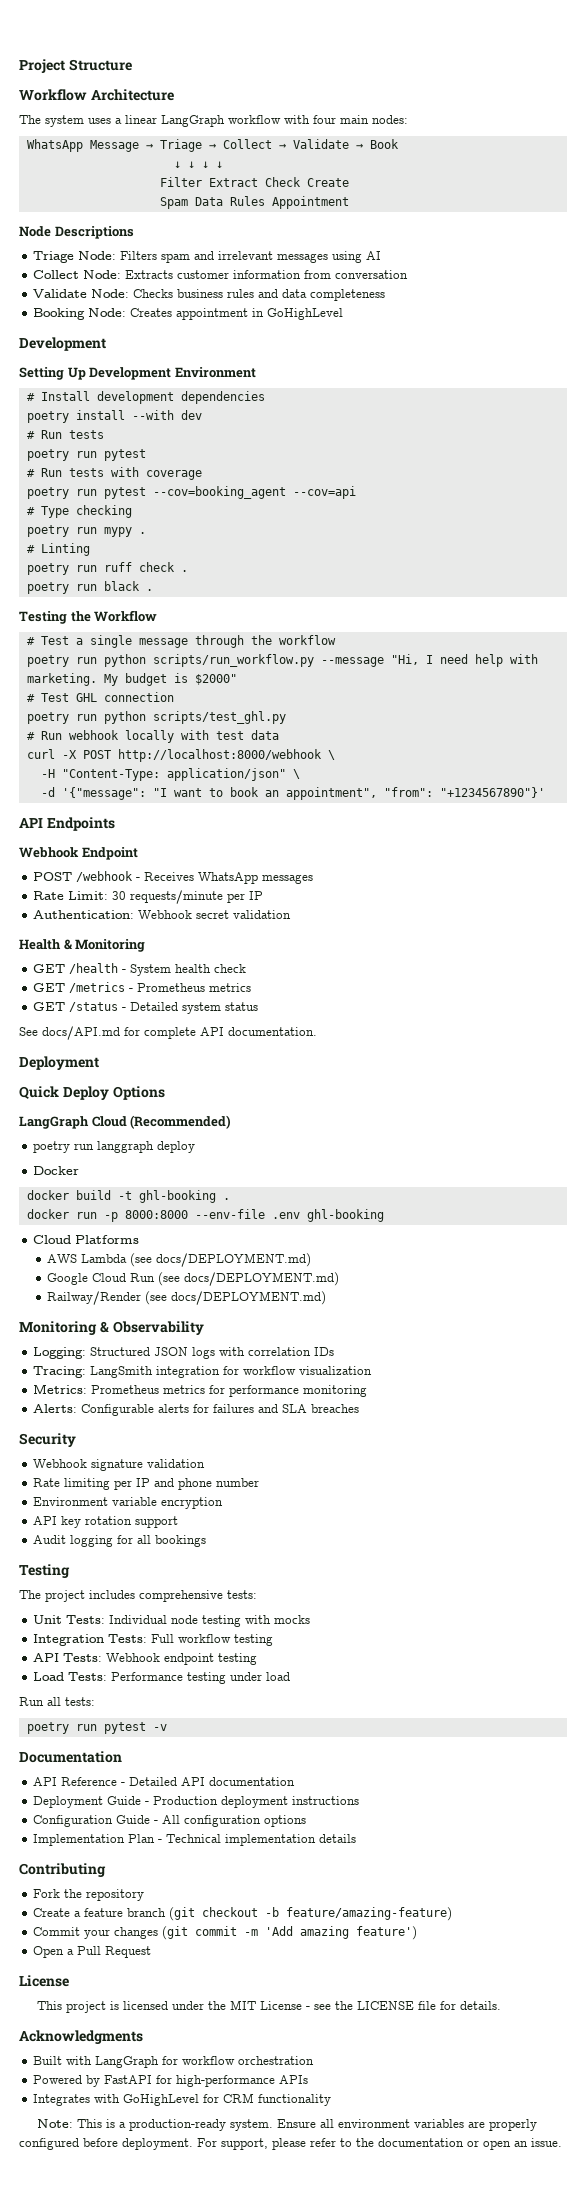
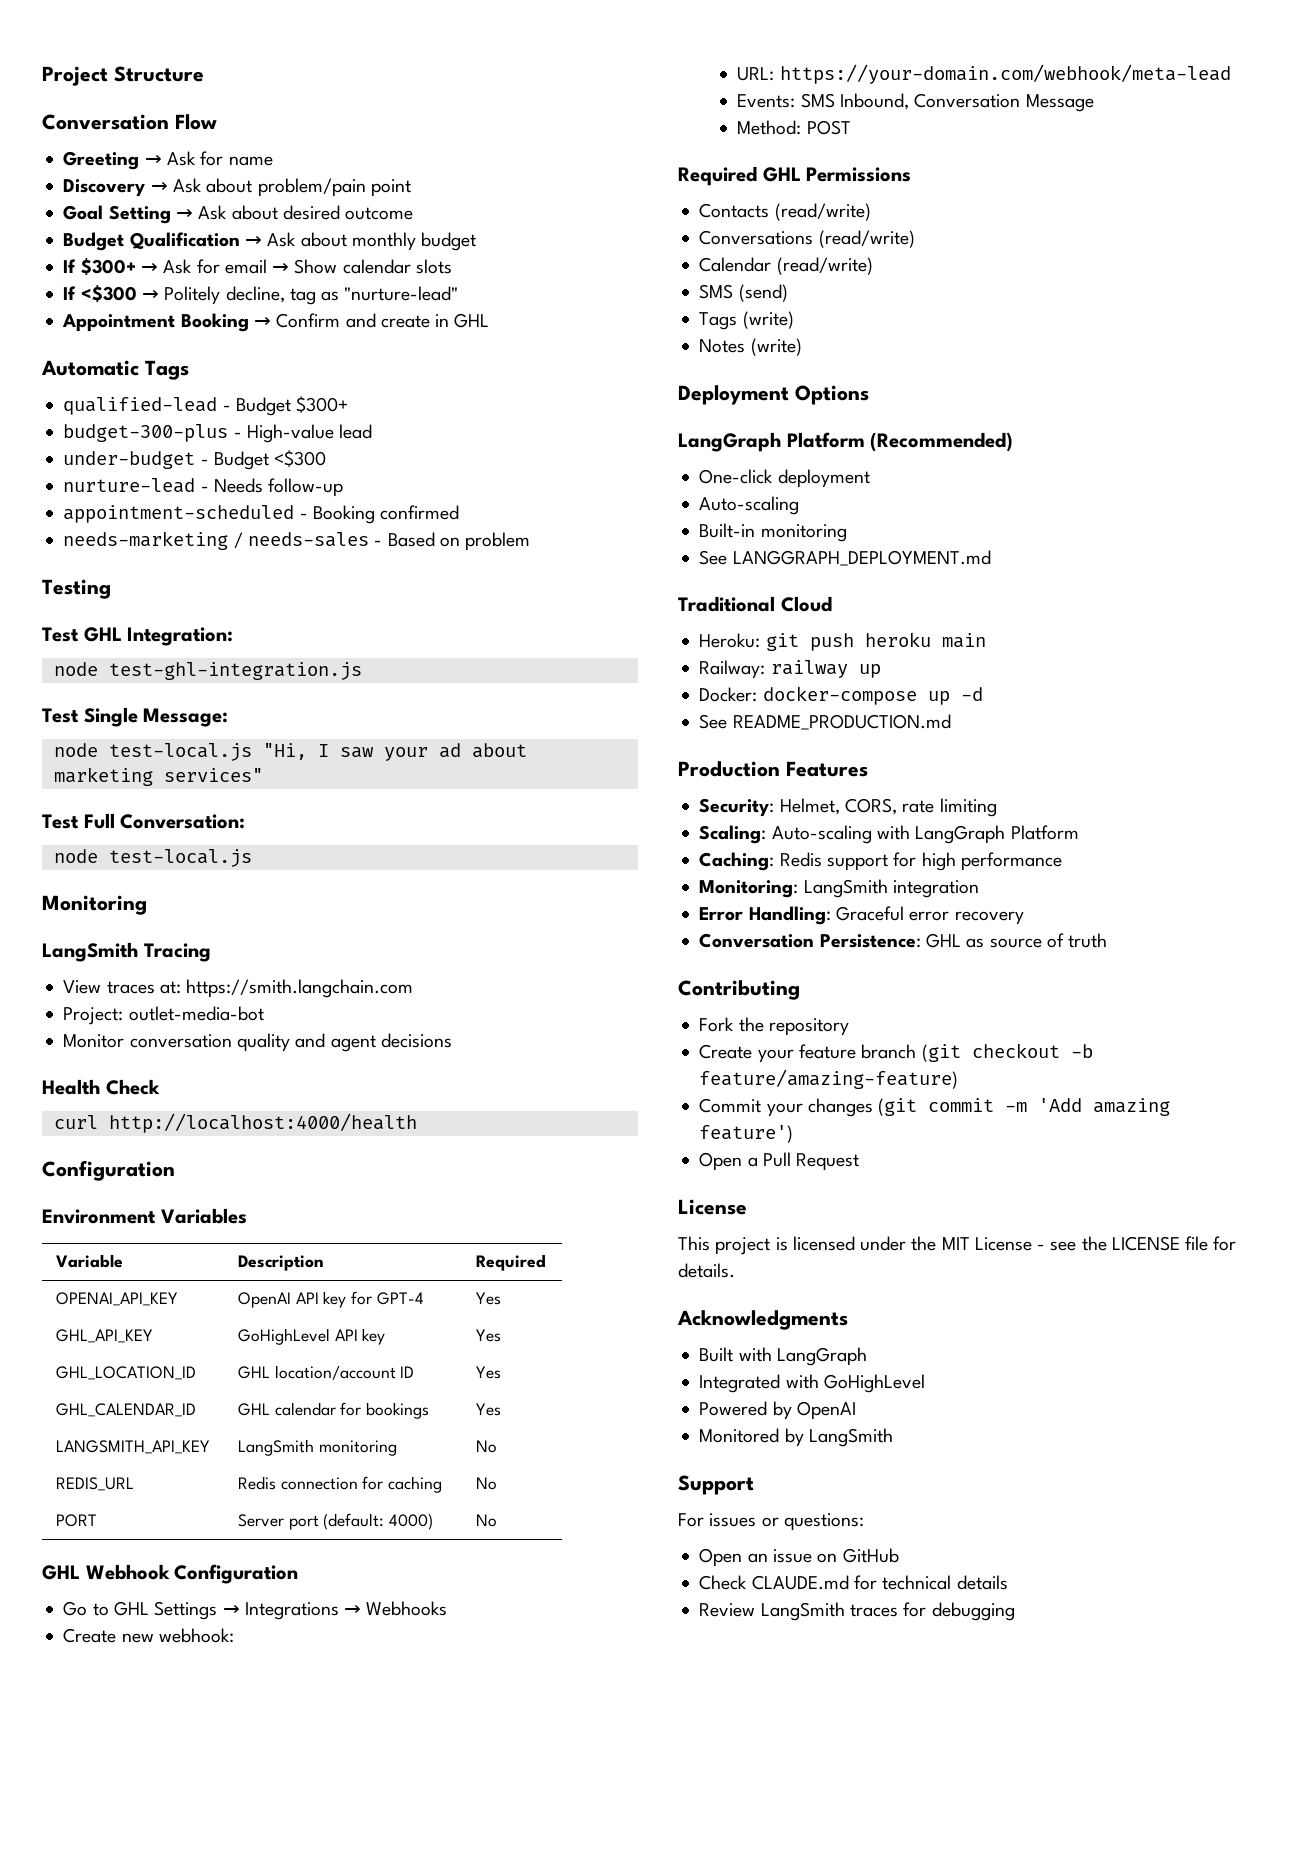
[19,89,174,101] [19,115,408,127] [26,139,399,152] [173,161,223,168] [159,177,349,187] [159,196,349,209] [19,226,134,239] [32,251,381,263] [32,270,408,279] [32,289,385,301] [32,308,343,320] [19,337,106,351] [19,367,256,380] [26,391,265,404] [26,410,202,423] [26,430,104,439] [26,449,146,461] [26,467,202,480] [26,486,356,499] [26,505,132,518] [26,525,146,537] [26,543,90,556] [26,562,188,575] [26,581,153,594] [19,610,158,624] [26,635,336,648] [26,654,538,667] [26,673,237,686] [26,692,174,702] [26,711,286,724] [26,730,279,743] [26,749,335,762] [40,768,300,781] [40,787,545,800] [19,817,115,831] [19,847,138,860] [32,871,313,884] [32,890,263,904] [32,910,291,919] [19,939,146,952] [32,963,246,976] [32,982,251,993] [32,1002,258,1014] [19,1026,317,1040] [19,1056,99,1070] [19,1086,109,1100] Workflow Architecture // The system uses a linear LangGraph workflow with four main nodes: // WhatsApp Message → Triage → Collect → Validate → Book // ↓ ↓ ↓ ↓ // Filter Extract Check Create // Spam Data Rules Appointment // Node Descriptions // Triage Node: Filters spam and irrelevant messages using AI // Collect Node: Extracts customer information from conversation // Validate Node: Checks business rules and data completeness // Booking Node: Creates appointment in GoHighLevel // Development // Setting Up Development Environment // # Install development dependencies // poetry install --with dev // # Run tests // poetry run pytest // # Run tests with coverage // poetry run pytest --cov=booking_agent --cov=api // # Type checking // poetry run mypy . // # Linting // poetry run ruff check . // poetry run black . // Testing the Workflow // # Test a single message through the workflow // poetry run python scripts/run_workflow.py --message "Hi, I need help with marketing. My budget is $2000" // # Test GHL connection // poetry run python scripts/test_ghl.py // # Run webhook locally with test data // curl -X POST http://localhost:8000/webhook \ // -H "Content-Type: application/json" \ // -d '{"message": "I want to book an appointment", "from": "+1234567890"}' // API Endpoints // Webhook Endpoint // POST /webhook - Receives WhatsApp messages // Rate Limit: 30 requests/minute per IP // Authentication: Webhook secret validation // Health & Monitoring // GET /health - System health check // GET /metrics - Prometheus metrics // GET /status - Detailed system status // See docs/API.md for complete API documentation. // Deployment // Quick Deploy -> [42,114,217,130] [63,151,273,170] [63,178,411,197] [63,205,414,224] [63,232,477,251] [63,258,452,276] [63,285,459,305] [62,313,490,332] [41,360,189,380] [63,396,349,416] [63,424,373,443] [63,450,327,470] [63,478,344,497] [63,505,460,524] [63,531,531,551] [42,579,111,599] [42,627,234,646] [53,662,362,680] [42,707,229,727] [53,743,527,761] [53,767,263,786] [42,813,246,829] [53,849,252,867] [42,895,147,915] [42,942,211,962] [63,979,414,998] [63,1006,264,1025] [63,1033,452,1052] [42,1079,160,1095] [53,1113,417,1133] [42,1160,175,1181] [42,1208,247,1224] [55,1254,123,1268] [237,1255,324,1271] [475,1254,546,1271] [55,1292,178,1306] [237,1291,424,1308] [475,1292,501,1305] [55,1329,153,1343] [237,1328,386,1345] [475,1329,501,1342] [55,1366,196,1380] [237,1365,415,1380] [475,1366,501,1379] [55,1403,196,1417] [237,1402,430,1419] [475,1403,501,1416] [55,1440,210,1454] [237,1439,397,1456] [475,1440,497,1453] [55,1477,134,1491] [237,1476,443,1493] [475,1477,497,1490] [55,1514,97,1527] [237,1513,434,1530] [475,1514,497,1527] [42,1564,299,1584] [63,1601,448,1620] [63,1628,234,1643] [737,64,1231,84] [737,93,1094,112] [737,120,851,135] [678,166,912,186] [699,203,871,221] [699,230,915,248] [699,257,873,275] [699,284,788,302] [699,311,794,330] [699,338,802,356] [678,385,789,405] Conversation Flow // Greeting → Ask for name // Discovery → Ask about problem/pain point // Goal Setting → Ask about desired outcome // Budget Qualification → Ask about monthly budget // If $300+ → Ask for email → Show calendar slots // If <$300 → Politely decline, tag as "nurture-lead" // Appointment Booking → Confirm and create in GHL // Automatic Tags // qualified-lead - Budget $300+ // budget-300-plus - High-value lead // under-budget - Budget <$300 // nurture-lead - Needs follow-up // appointment-scheduled - Booking confirmed // needs-marketing / needs-sales - Based on problem // Testing // Test GHL Integration: // node test-ghl-integration.js // Test Single Message: // node test-local.js "Hi, I saw your ad about marketing services" // Test Full Conversation: // node test-local.js // Monitoring // LangSmith Tracing // View traces at: https://smith.langchain.com // Project: outlet-media-bot // Monitor conversation quality and agent decisions // Health Check // curl http://localhost:4000/health // Configuration // Environment Variables // Variable | Description | Required // OPENAI_API_KEY | OpenAI API key for GPT-4 | Yes // GHL_API_KEY | GoHighLevel API key | Yes // GHL_LOCATION_ID | GHL location/account ID | Yes // GHL_CALENDAR_ID | GHL calendar for bookings | Yes // LANGSMITH_API_KEY | LangSmith monitoring | No // REDIS_URL | Redis connection for caching | No // PORT | Server port (default: 4000) | No // GHL Webhook Configuration // Go to GHL Settings → Integrations → Webhooks // Create new webhook: // URL: https://your-domain.com/webhook/meta-lead // Events: SMS Inbound, Conversation Message // Method: POST // Required GHL Permissions // Contacts (read/write) // Conversations (read/write) // Calendar (read/write) // SMS (send) // Tags (write) // Notes (write) // Deployment
[91,1116,127,1127] Cloud -> [786,432,865,448] Platform
[32,1141,195,1153] [32,1166,79,1175] [26,1190,230,1203] [26,1209,384,1222] [32,1235,139,1244] [46,1253,311,1267] [46,1272,339,1286] [46,1291,326,1305] [19,1321,204,1335] [32,1347,334,1359] [32,1366,372,1378] [32,1384,367,1397] [32,1404,359,1416] [19,1433,76,1447] [32,1459,205,1471] [32,1478,259,1490] [32,1497,223,1509] [32,1516,178,1528] [32,1535,206,1547] [19,1564,70,1578] [19,1590,257,1602] [32,1615,310,1627] [32,1634,273,1646] [32,1653,257,1665] [32,1672,290,1684] [19,1697,95,1706] [26,1722,167,1734] [19,1751,122,1763] [32,1777,295,1786] [32,1796,359,1808] [32,1815,306,1827] [32,1834,356,1846] poetry run langgraph deploy // Docker // docker build -t ghl-booking . // docker run -p 8000:8000 --env-file .env ghl-booking // Cloud Platforms // AWS Lambda (see docs/DEPLOYMENT.md) // Google Cloud Run (see docs/DEPLOYMENT.md) // Railway/Render (see docs/DEPLOYMENT.md) // Monitoring & Observability // Logging: Structured JSON logs with correlation IDs // Tracing: LangSmith integration for workflow visualization // Metrics: Prometheus metrics for performance monitoring // Alerts: Configurable alerts for failures and SLA breaches // Security // Webhook signature validation // Rate limiting per IP and phone number // Environment variable encryption // API key rotation support // Audit logging for all bookings // Testing // The project includes comprehensive tests: // Unit Tests: Individual node testing with mocks // Integration Tests: Full workflow testing // API Tests: Webhook endpoint testing // Load Tests: Performance testing under load // Run all tests: // poetry run pytest -v // Documentation // API Reference - Detailed API documentation // Deployment Guide - Production deployment instructions // Configuration Guide - All configuration options // Implementation Plan - Technical implementation details -> [699,469,870,488] [699,496,800,515] [699,523,847,542] [699,550,991,566] [678,596,832,612] [699,632,986,651] [699,660,881,679] [699,686,983,705] [699,714,951,730] [678,761,868,777] [699,798,997,817] [699,825,1079,844] [699,852,1062,871] [699,879,979,898] [699,906,1024,925] [699,933,1108,948] One-click deployment // Auto-scaling // Built-in monitoring // See LANGGRAPH_DEPLOYMENT.md // Traditional Cloud // Heroku: git push heroku main // Railway: railway up // Docker: docker-compose up -d // See README_PRODUCTION.md // Production Features // Security: Helmet, CORS, rate limiting // Scaling: Auto-scaling with LangGraph Platform // Caching: Redis support for high performance // Monitoring: LangSmith integration // Error Handling: Graceful error recovery // Conversation Persistence: GHL as source of truth
[73,1911,81,1917] a -> [757,1049,794,1063] your
[161,2056,314,2065] for workflow orchestration -> [699,1374,925,1393] // Integrated with GoHighLevel
[103,2075,308,2087] [32,2093,331,2106] [37,2119,538,2131] [19,2138,562,2150] FastAPI for high-performance APIs // Integrates with GoHighLevel for CRM functionality // Note: This is a production-ready system. Ensure all environment variables are properly configured before deployment. For support, please refer to the documentation or open an issue. -> [796,1401,856,1420] [699,1428,893,1447] [678,1475,754,1495] [678,1513,864,1531] [699,1548,899,1567] [699,1575,1008,1590] [699,1602,1015,1621] OpenAI // Monitored by LangSmith // Support // For issues or questions: // Open an issue on GitHub // Check CLAUDE.md for technical details // Review LangSmith traces for debugging

